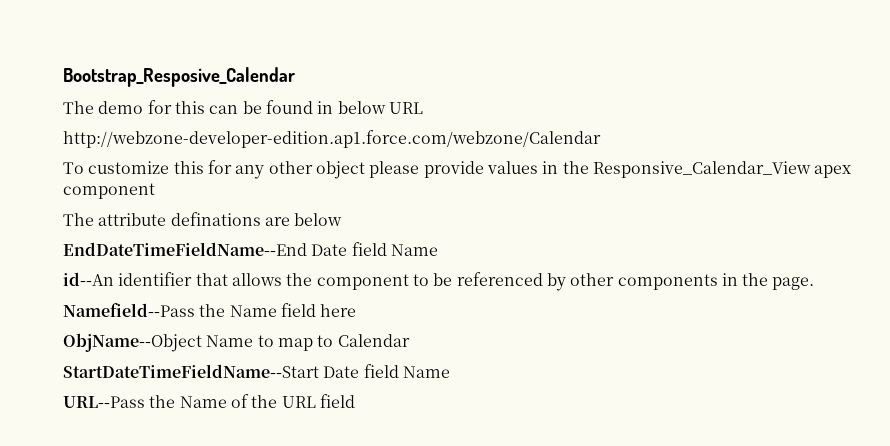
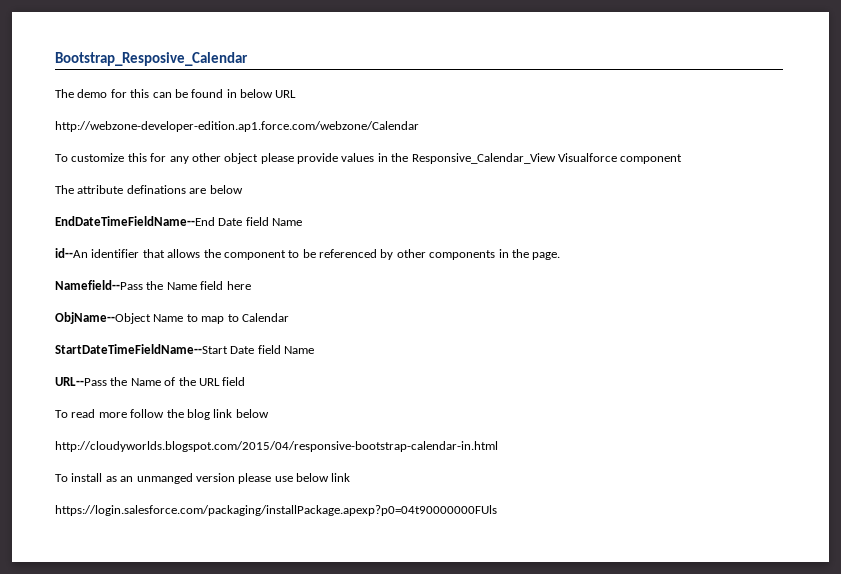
[814,165,852,178] apex -> [557,153,617,162] Visualforce
(355, 401) none -> [55,409,269,420] [55,441,498,452] [55,473,351,484] [55,505,497,516] // To read more follow the blog link below // http://cloudyworlds.blogspot.com/2015/04/responsive-bootstrap-calendar-in.html // To install as an unmanged version please use below link // https://login.salesforce.com/packaging/installPackage.apexp?p0=04t90000000FUls

